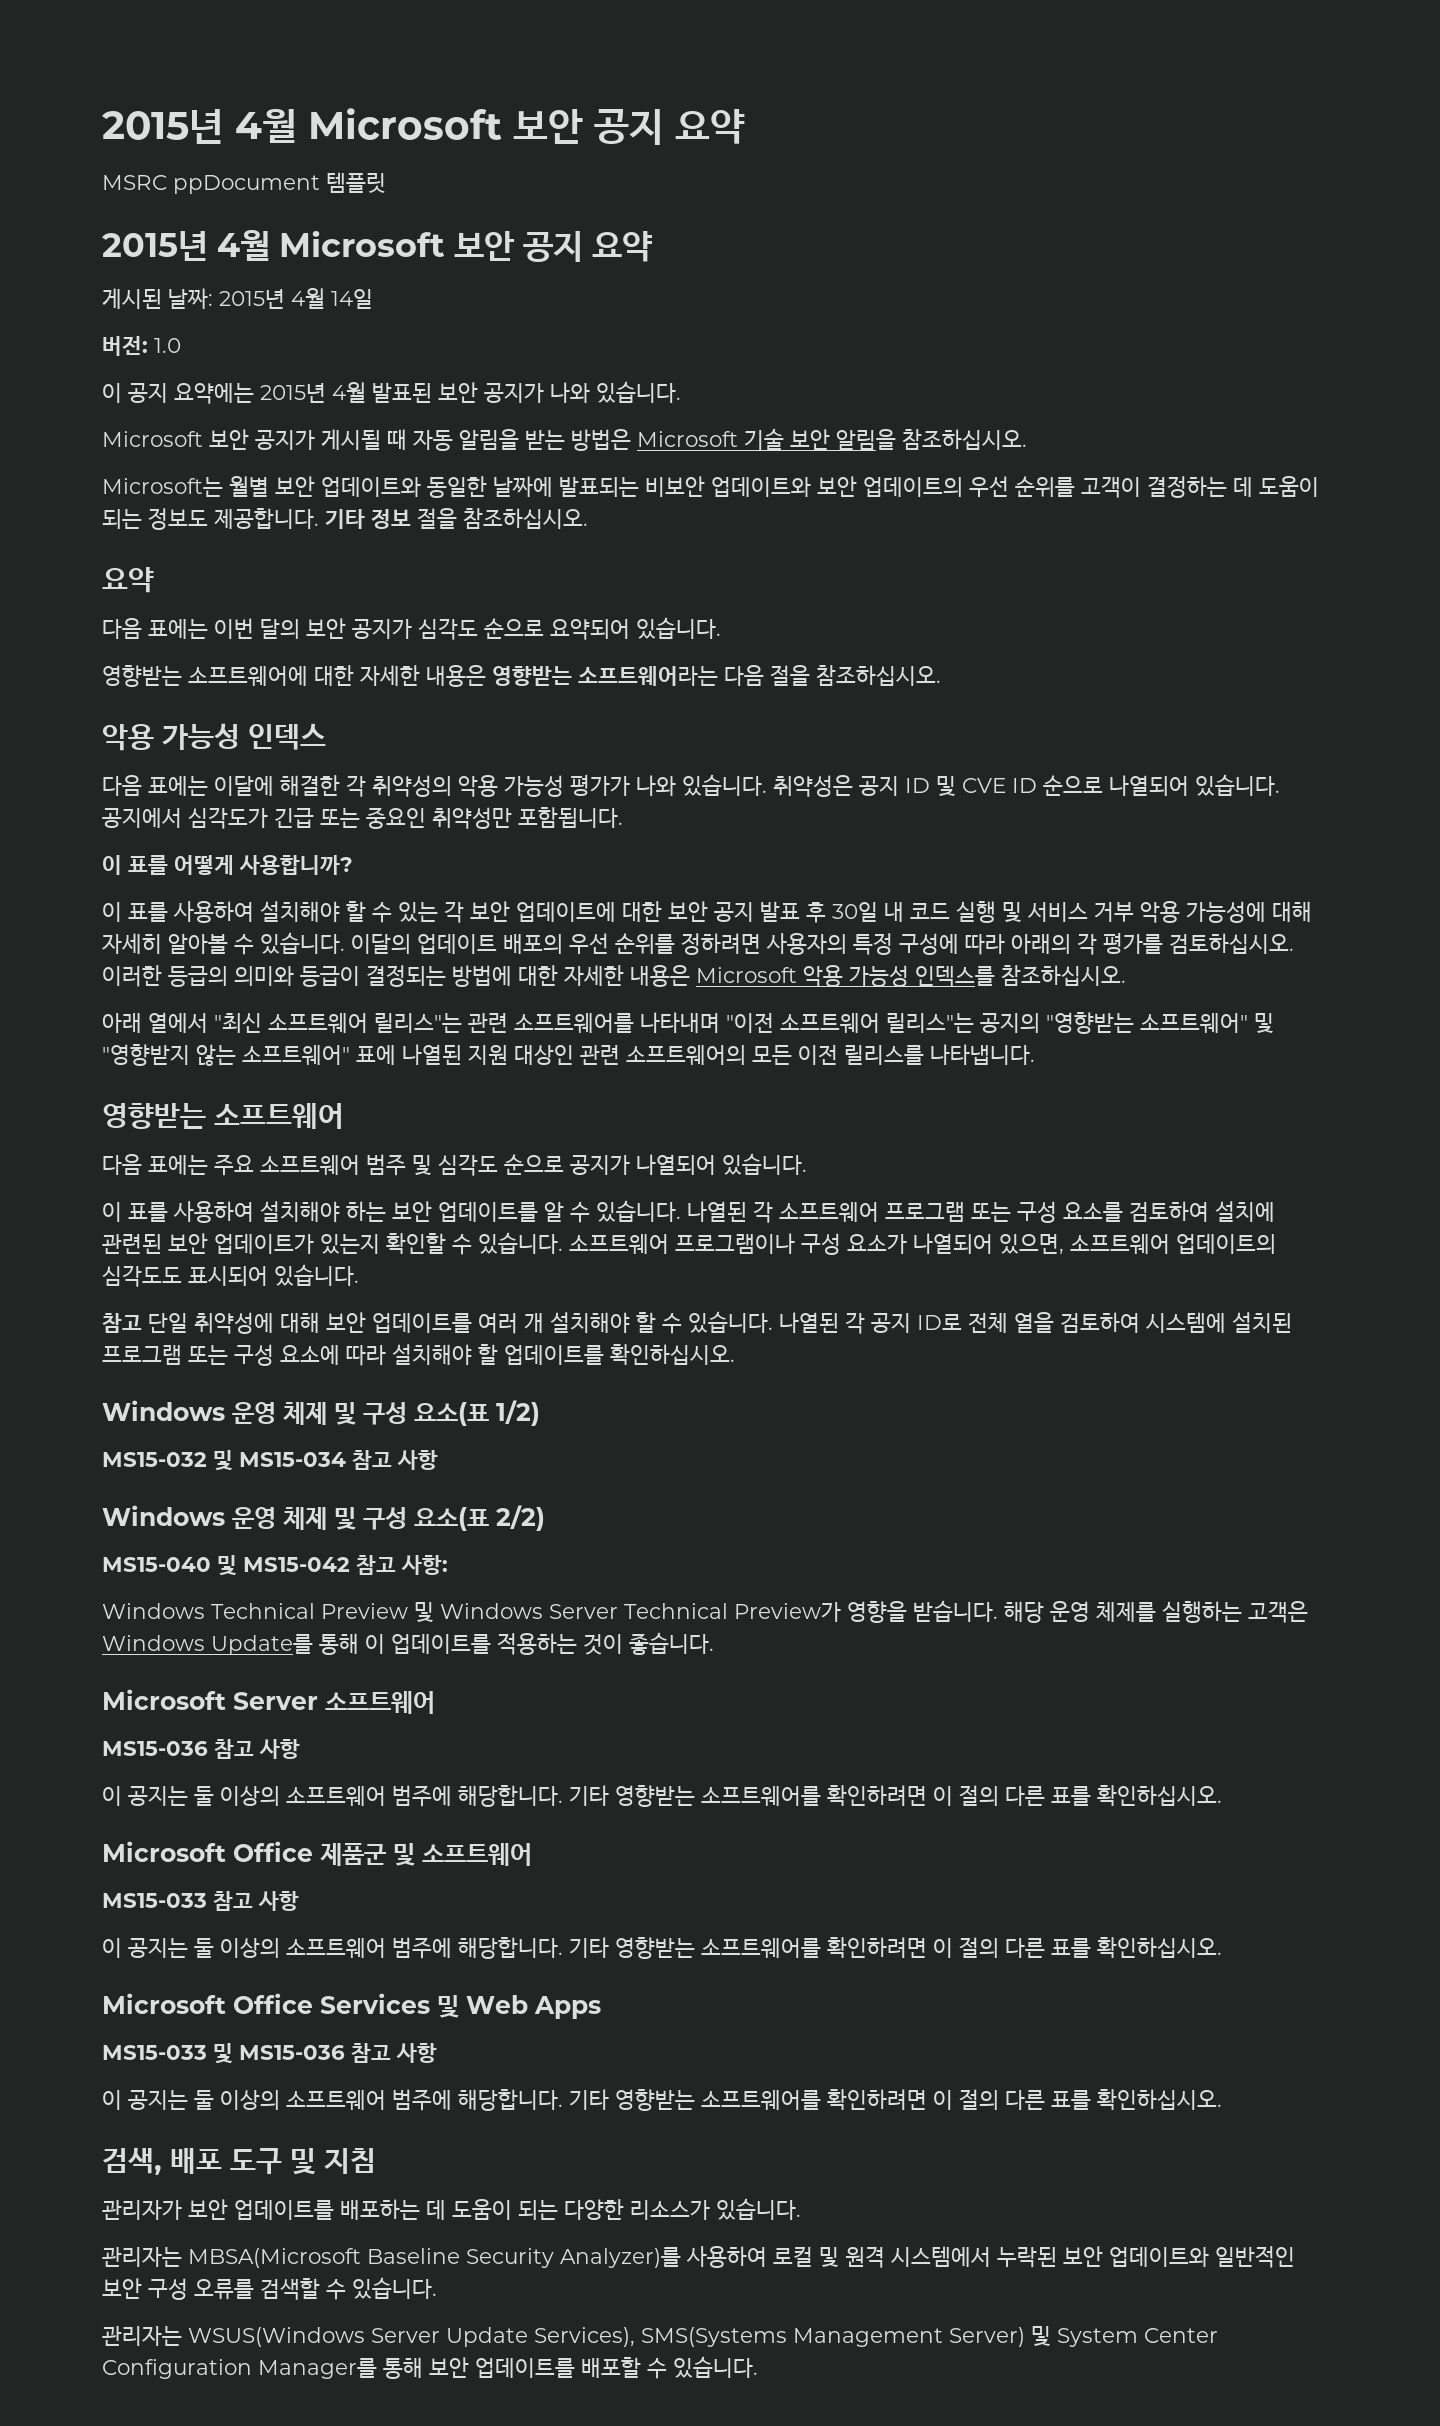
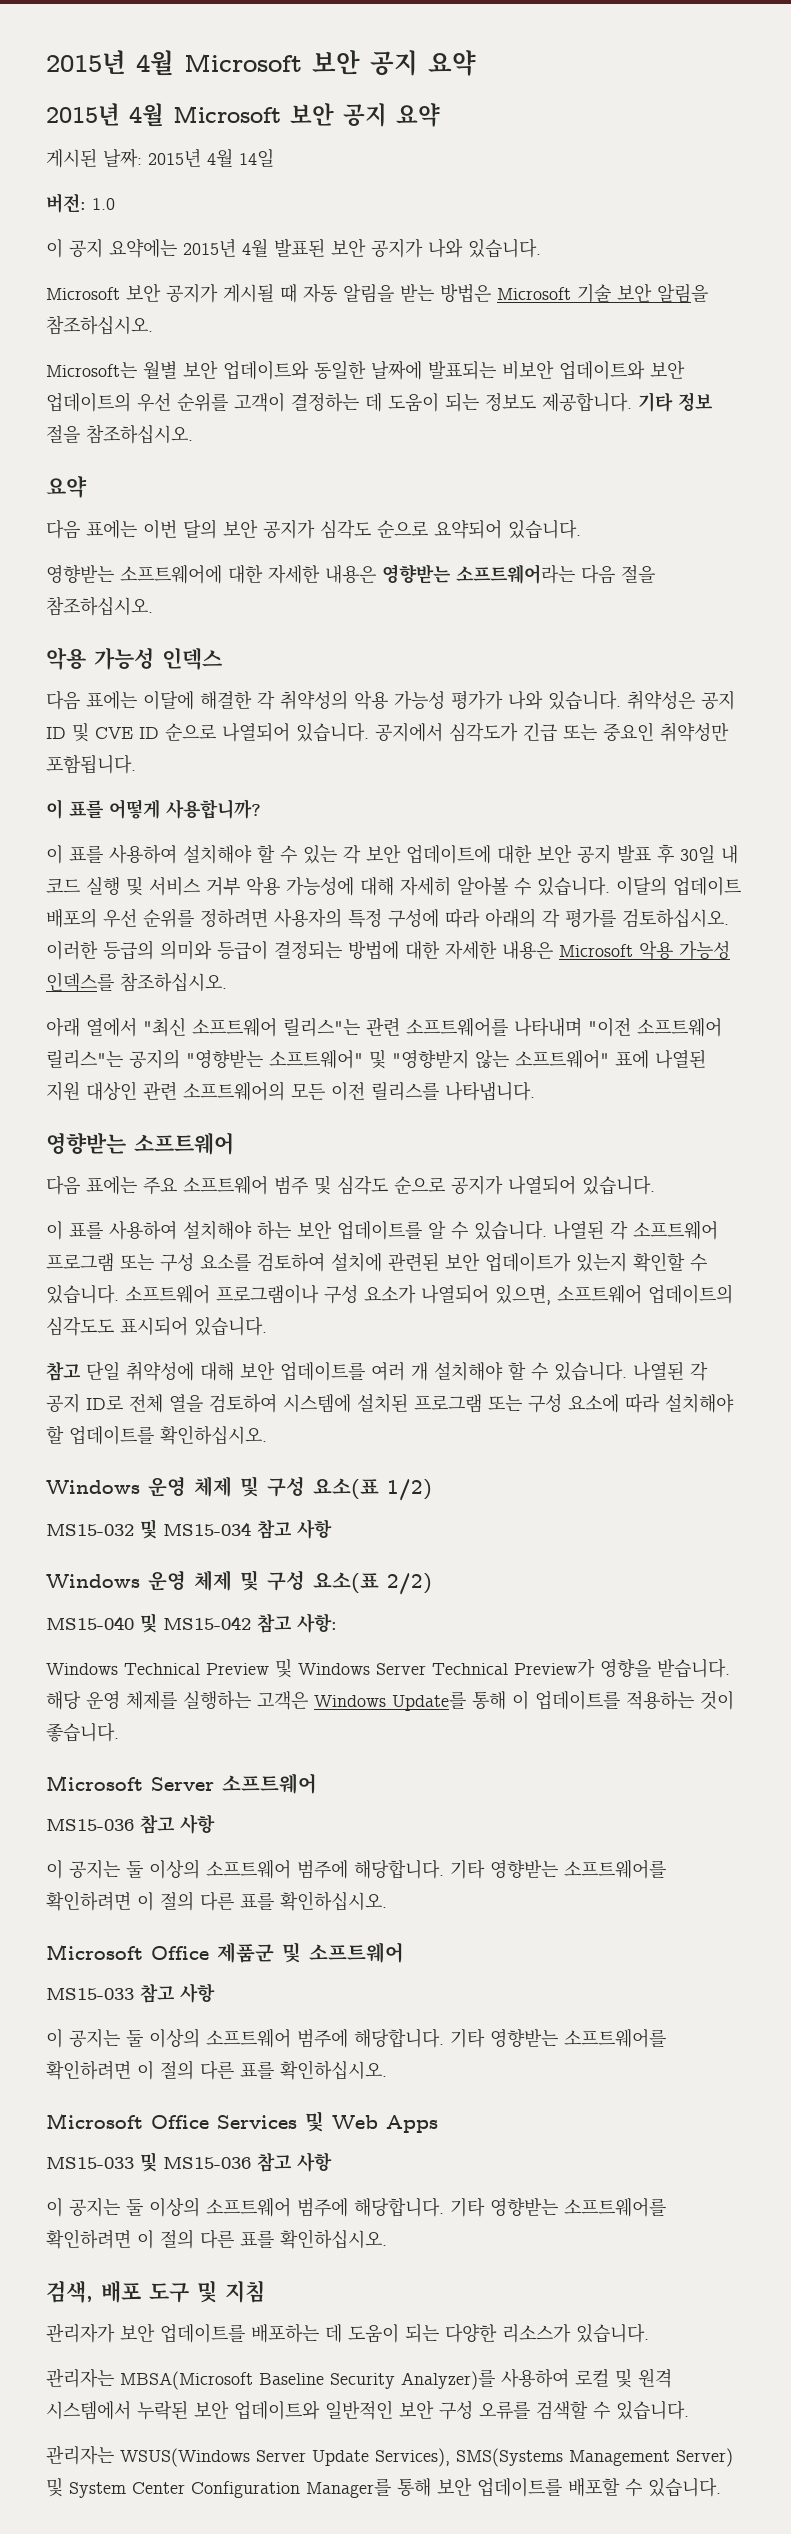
[102,108,745,145] [102,172,386,194] 2015년 4월 Microsoft 보안 공지 요약 // MSRC ppDocument 템플릿 -> [46,50,476,76] 2015년 4월 Microsoft 보안 공지 요약

